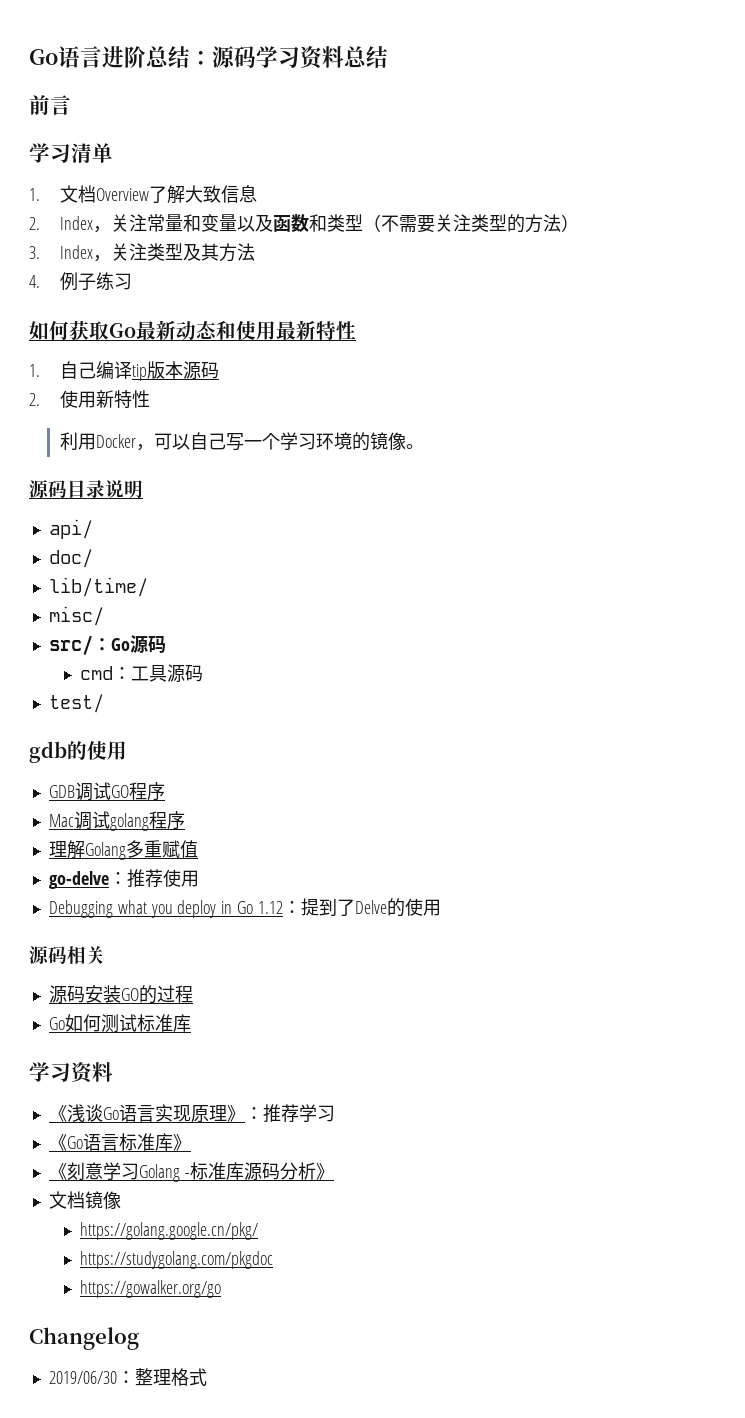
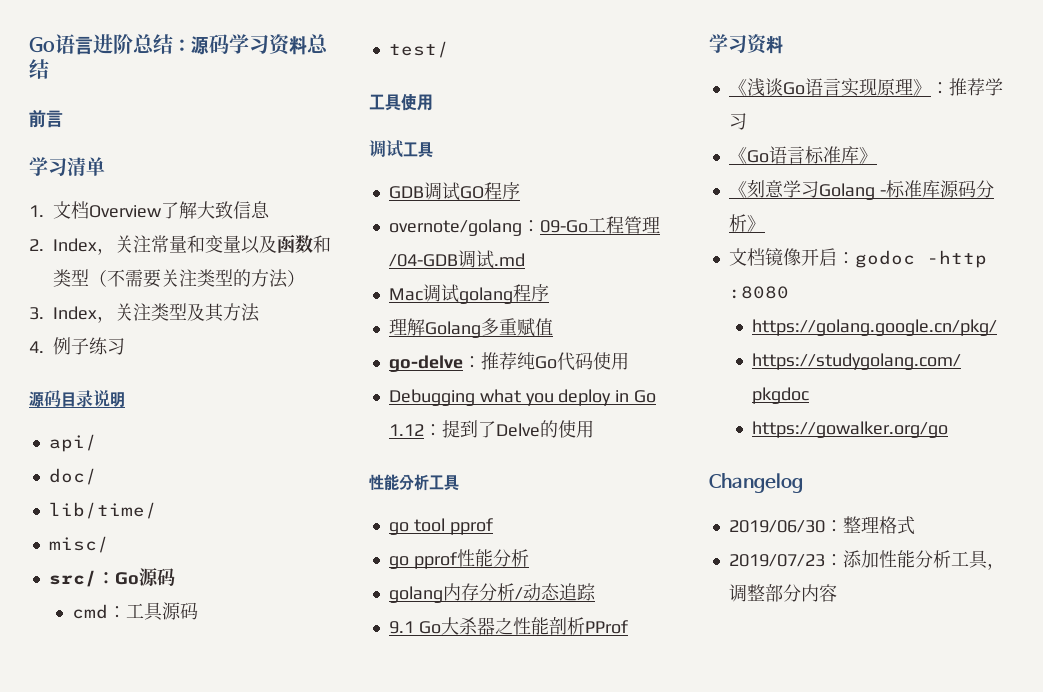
[29,320,356,340] [29,361,220,381] [29,390,151,408] [60,432,425,451] // 如何获取Go最新动态和使用最新特性 // 1.自己编译tip版本源码 // 2.使用新特性 // 利用Docker，可以自己写一个学习环境的镜像。 -> (125, 346) none
[29,741,127,763] gdb的使用 -> [369,93,433,111] [369,140,433,158] 工具使用 // 调试工具
(165, 791) none -> [388,216,660,236] [388,250,525,269] // overnote/golang：09-Go工程管理/04-GDB调试.md
(163, 878) none -> [516,352,593,371] 纯Go代码
[29,946,105,965] [48,985,193,1004] [48,1014,191,1033] 源码相关 // 源码安装GO的过程 // Go如何测试标准库 -> [369,474,459,491] [388,518,493,535] [388,549,529,569] [388,583,596,603] [388,617,628,635] 性能分析工具 // go tool pprof // go pprof性能分析 // golang内存分析/动态追踪 // 9.1 Go大杀器之性能剖析PProf
(121, 1200) none -> [800,248,987,268] [728,286,789,299] 开启：godoc -http :8080
(207, 1377) none -> [728,550,1005,570] [728,584,837,602] // 2019/07/23：添加性能分析工具，调整部分内容

